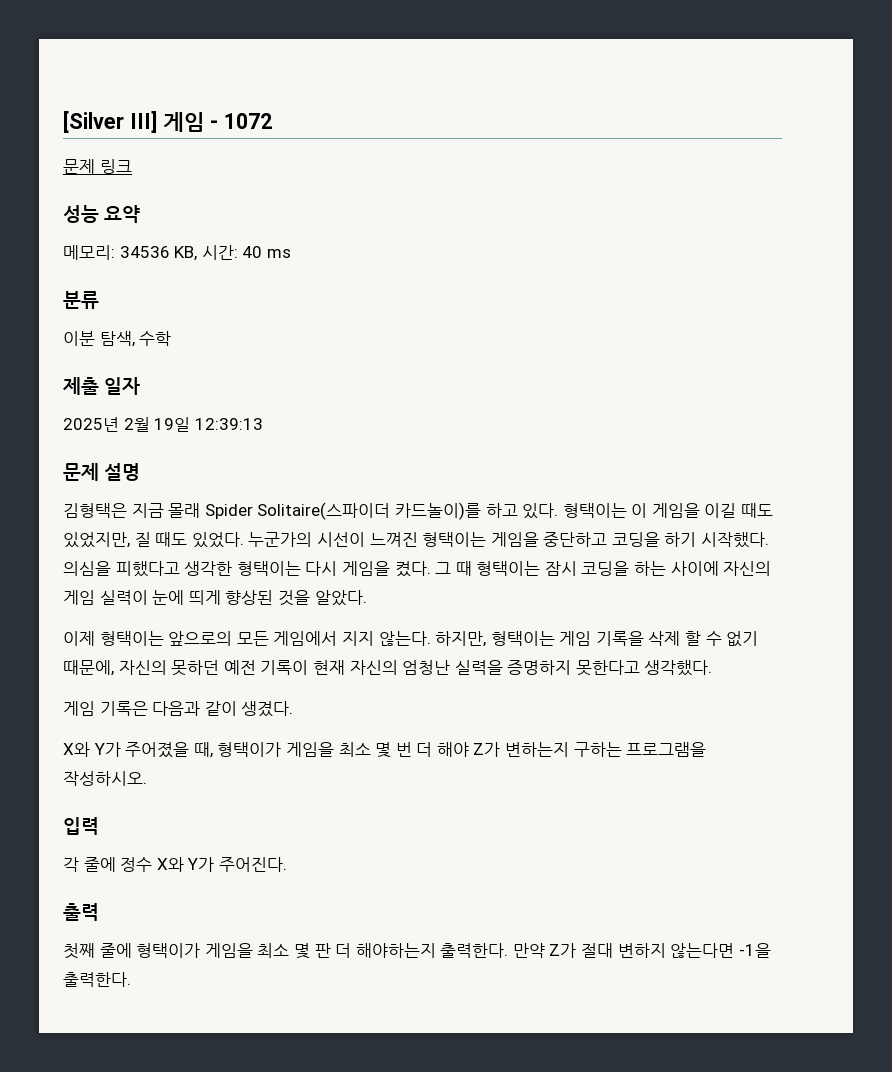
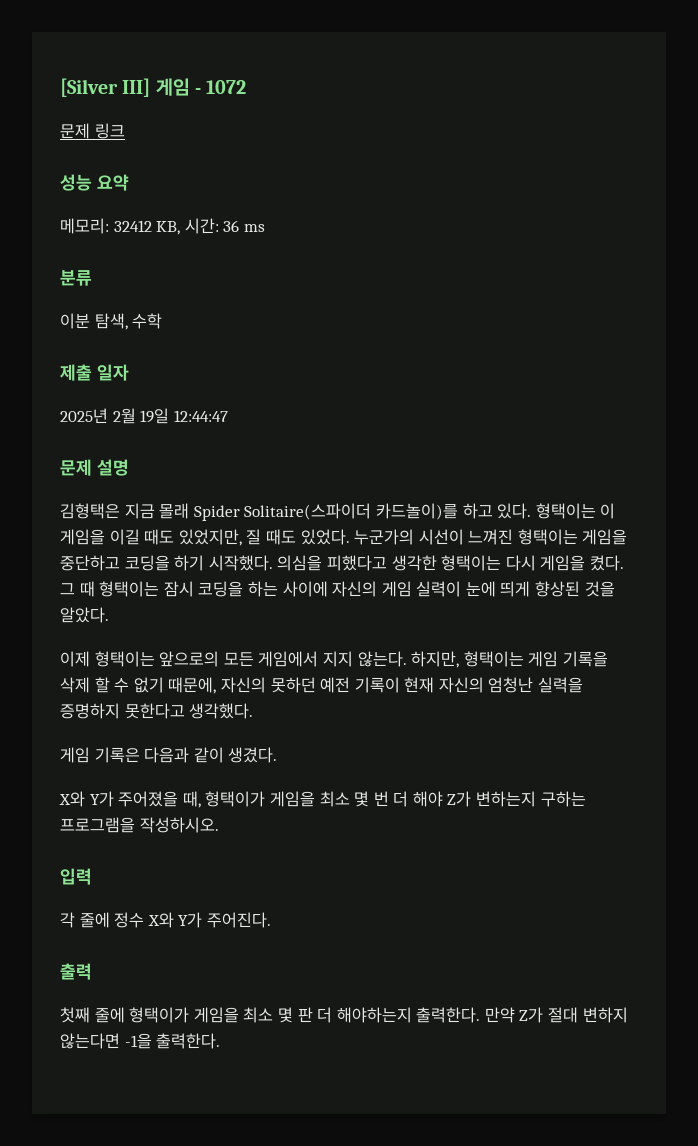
[119,246,170,258] 34536 -> [113,220,152,232] 32412
[242,246,263,258] 40 -> [223,220,240,232] 36
[194,418,263,430] 12:39:13 -> [173,410,228,422] 12:44:47

